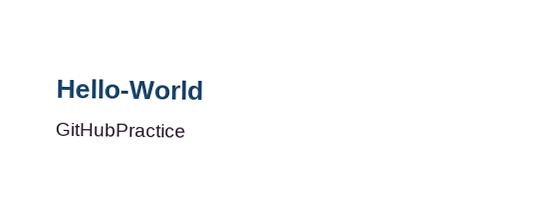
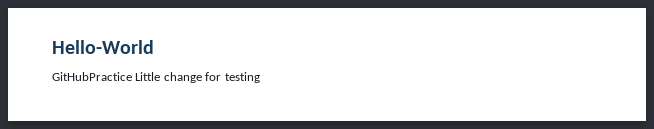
(186, 130) none -> [135,72,260,83] Little change for testing

